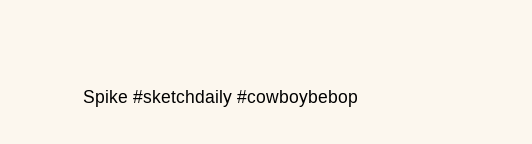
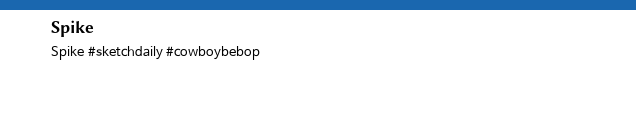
[83,90,128,107] Spike -> [51,20,94,37] [51,46,84,60] Spike // Spike

